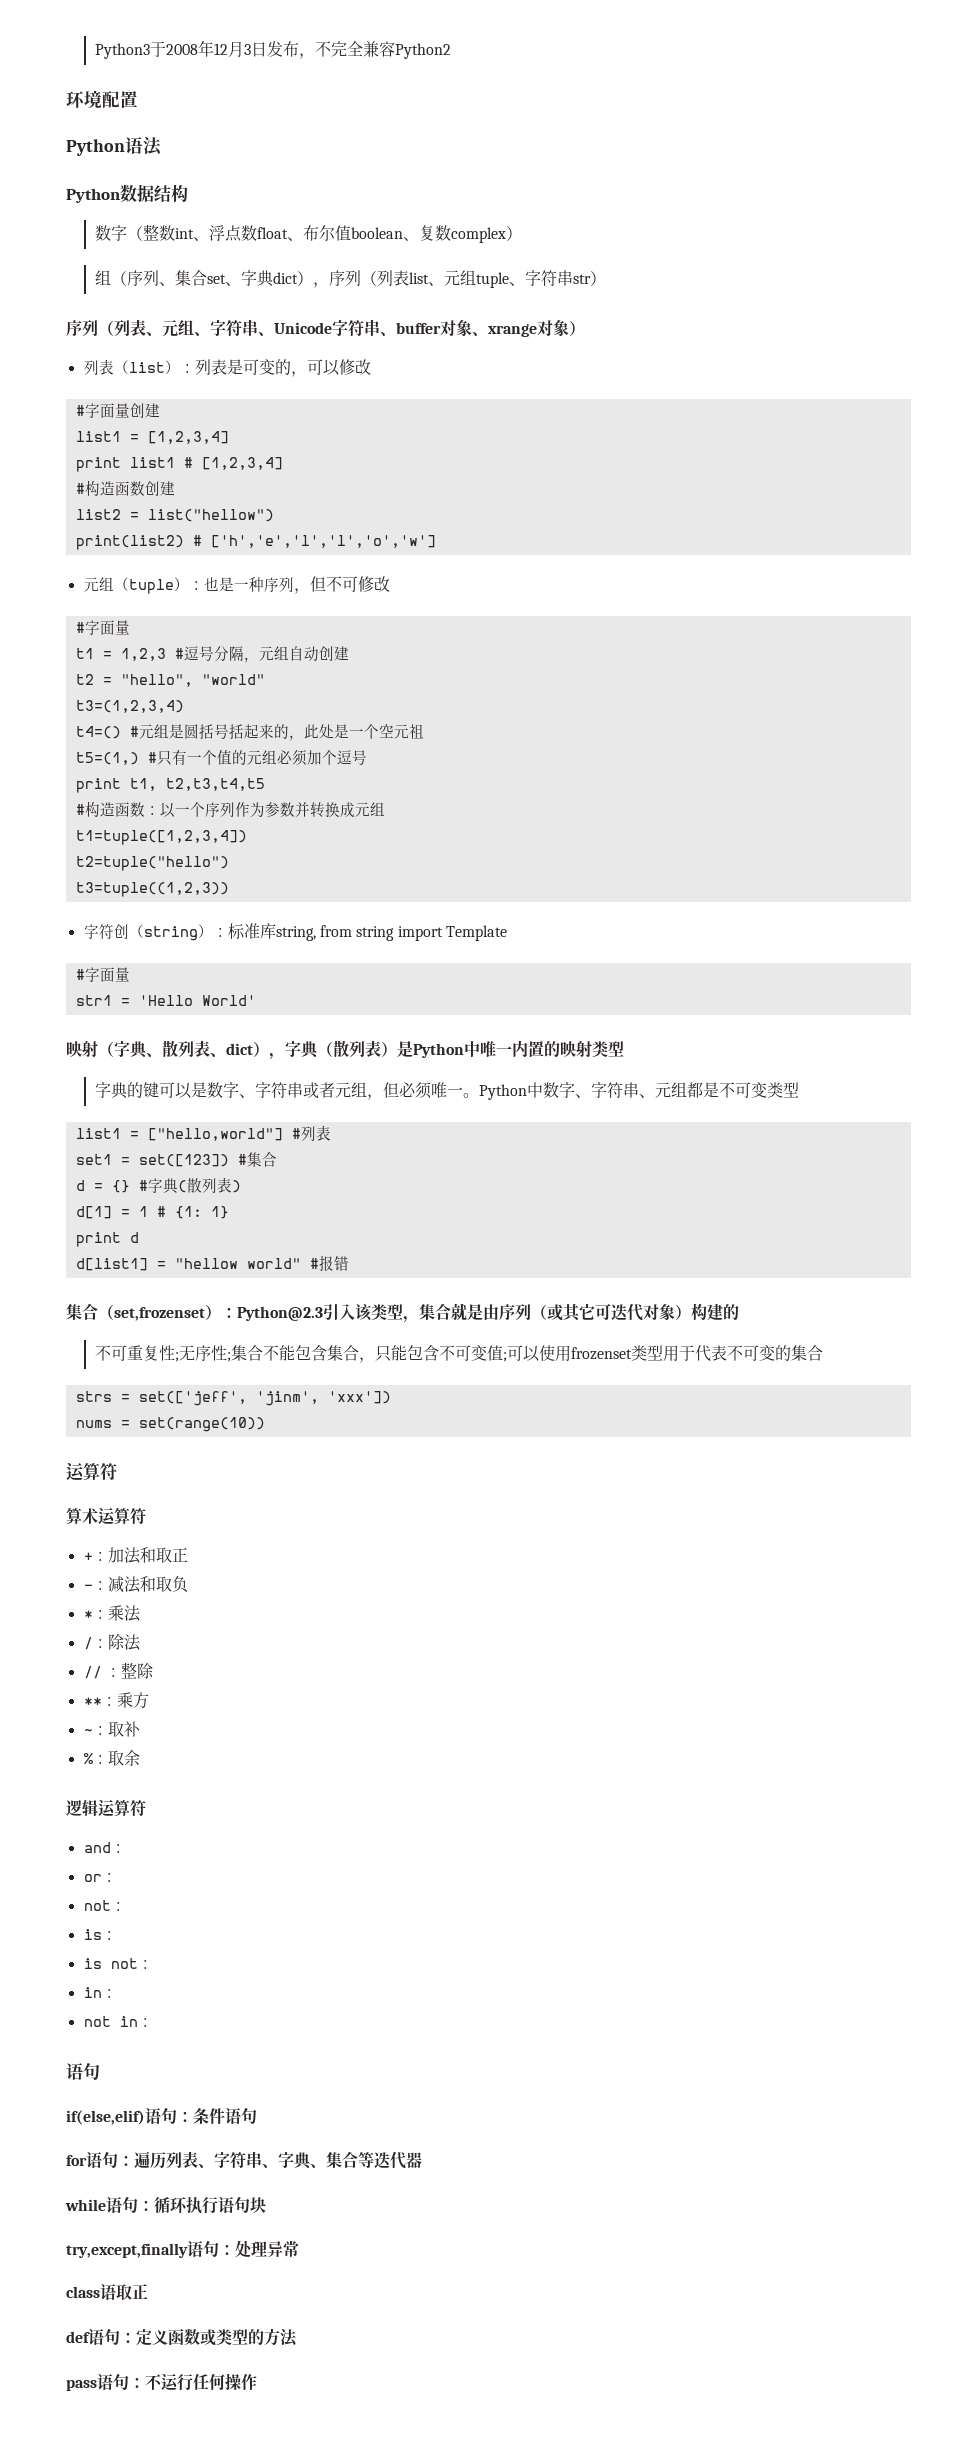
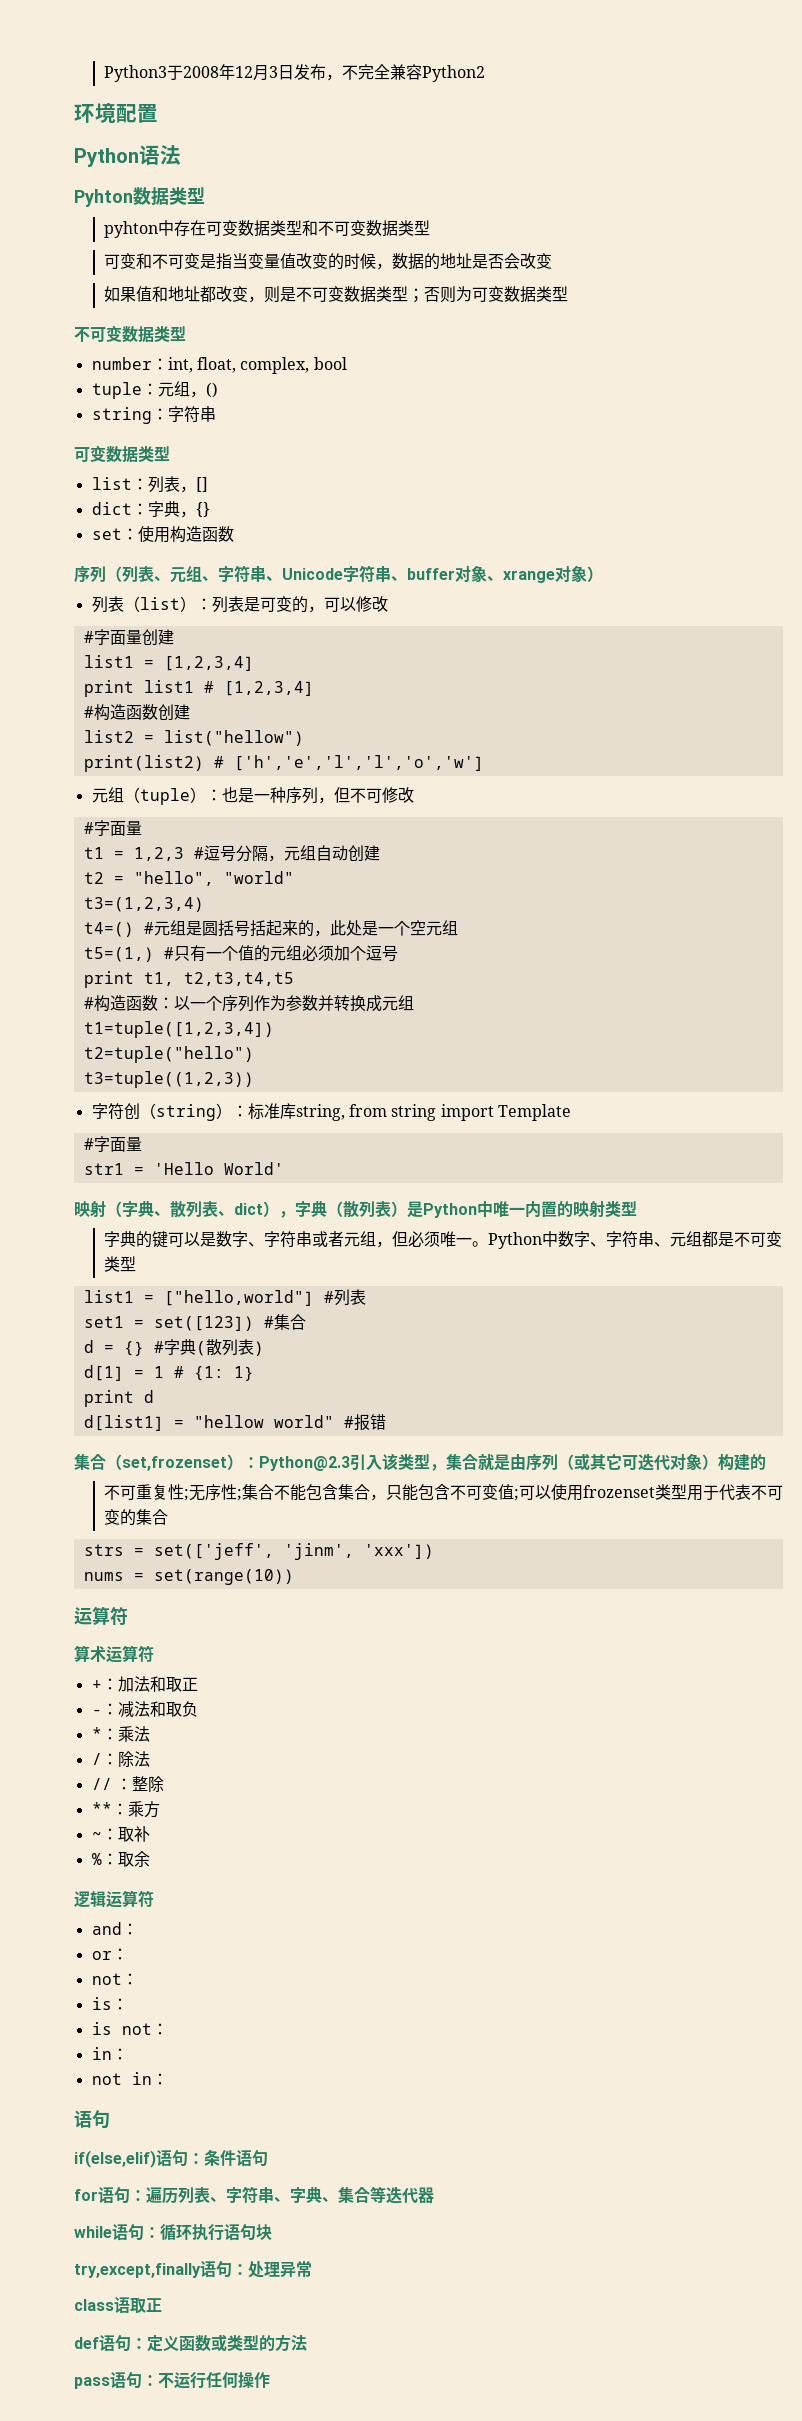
[66,184,188,203] [94,224,522,243] [94,270,606,288] Python数据结构 // 数字（整数int、浮点数float、布尔值boolean、复数complex） // 组（序列、集合set、字典dict），序列（列表list、元组tuple、字符串str） -> [74,187,205,207] [103,220,430,238] [103,253,552,270] [103,286,568,303] [74,325,186,343] [91,357,347,374] [91,381,218,399] [91,406,216,424] [74,445,170,463] [91,476,208,493] [91,501,210,518] [91,526,234,543] Pyhton数据类型 // pyhton中存在可变数据类型和不可变数据类型 // 可变和不可变是指当变量值改变的时候，数据的地址是否会改变 // 如果值和地址都改变，则是不可变数据类型；否则为可变数据类型 // 不可变数据类型 // number：int, float, complex, bool // tuple：元组，() // string：字符串 // 可变数据类型 // list：列表，[] // dict：字典，{} // set：使用构造函数
[408,724,424,739] 祖 -> [441,920,458,936] 组

